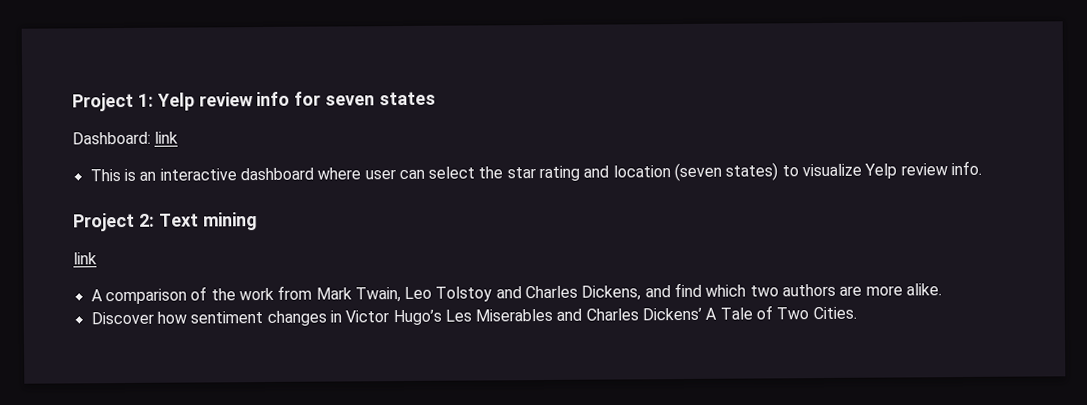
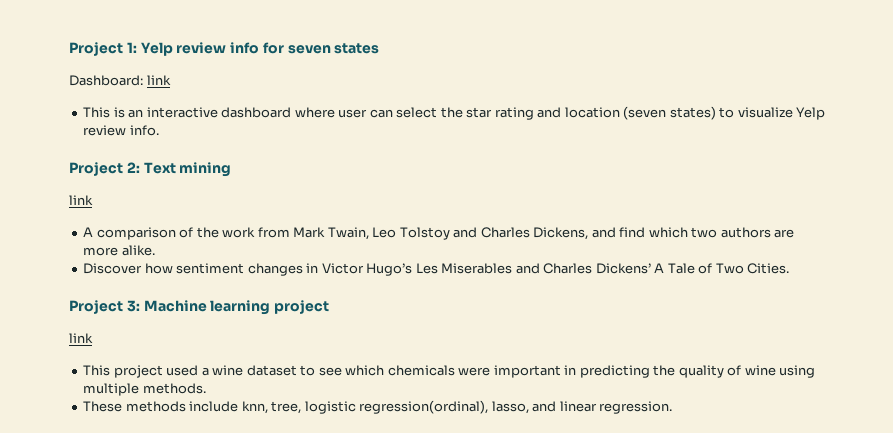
(857, 313) none -> [69,300,330,315] [69,333,93,343] [83,365,816,378] [83,383,206,396] [83,400,673,414] // Project 3: Machine learning project // link // This project used a wine dataset to see which chemicals were important in predicting the quality of wine using multiple methods. // These methods include knn, tree, logistic regression(ordinal), lasso, and linear regression.

